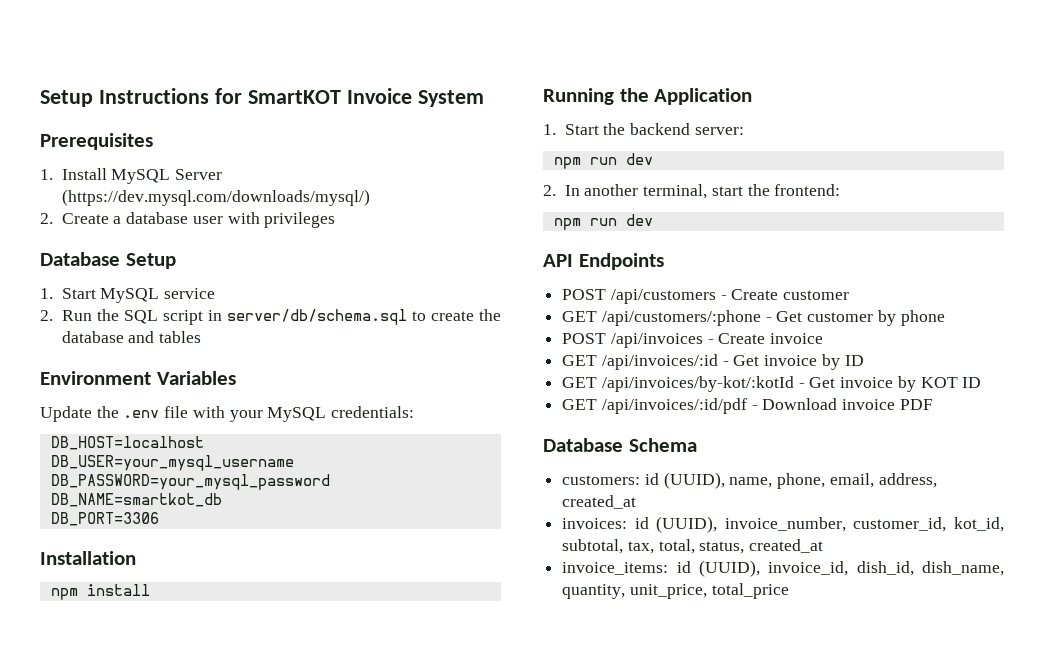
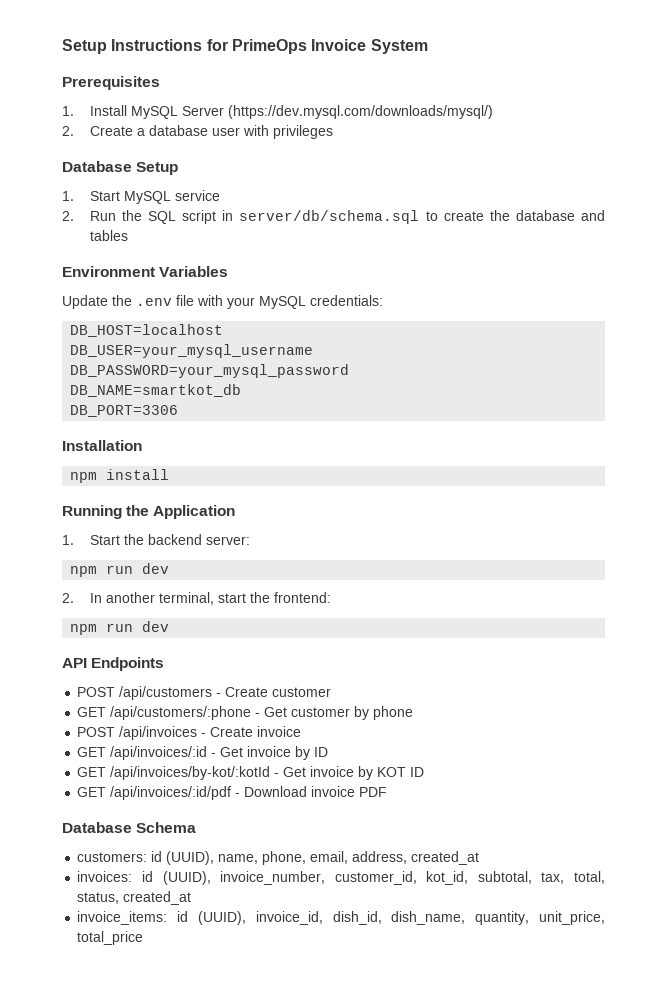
[247,90,341,104] SmartKOT -> [231,39,307,54] PrimeOps

